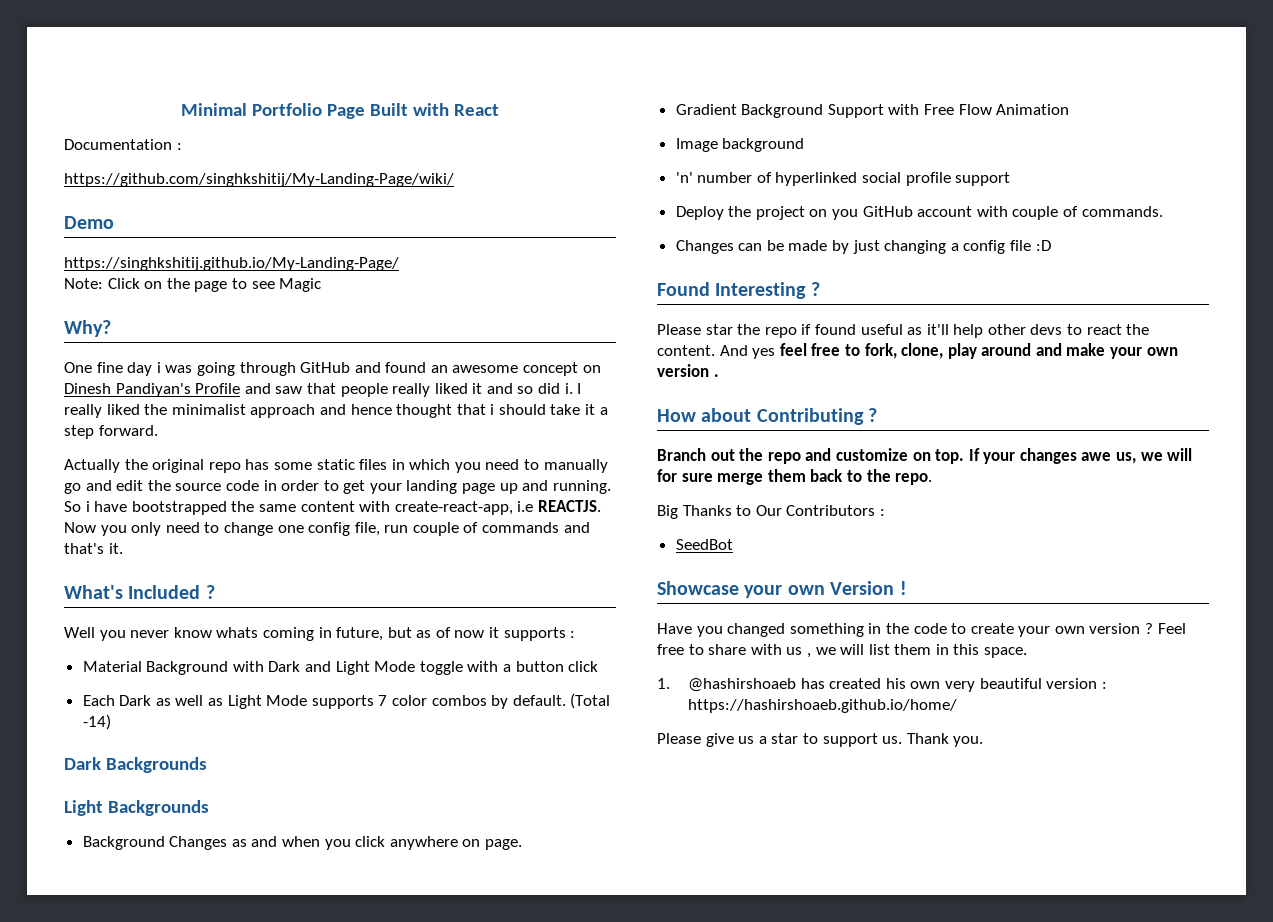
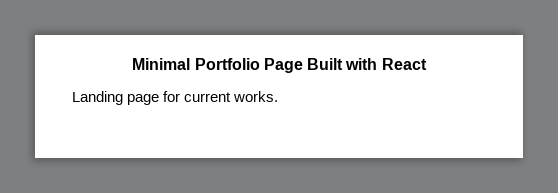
[64,139,182,150] [64,173,454,187] [64,216,114,229] [64,257,399,271] [64,278,322,292] [64,320,111,337] [64,362,601,376] [64,383,582,397] [64,404,608,418] [64,425,158,439] [64,459,608,473] [64,480,611,494] [64,500,601,515] [64,522,590,536] [64,543,123,554] [64,585,215,599] [64,627,576,641] [82,661,599,675] [82,693,611,709] [82,714,111,730] [64,757,207,773] [64,800,209,816] [82,836,523,850] [675,104,1070,118] [675,138,805,152] [675,172,1011,186] [675,206,1163,220] [675,240,1051,254] [657,282,820,299] [657,324,1150,338] [657,343,1178,359] [657,364,719,377] [657,408,878,425] [657,448,1193,464] [657,469,933,485] [657,505,885,519] [675,539,733,550] [657,581,907,598] [657,623,1186,637] [657,644,1028,658] [657,678,1107,692] [688,699,958,713] [657,733,984,747] Documentation : // https://github.com/singhkshitij/My-Landing-Page/wiki/ // Demo // https://singhkshitij.github.io/My-Landing-Page/ // Note: Click on the page to see Magic // Why? // One fine day i was going through GitHub and found an awesome concept on Dinesh Pandiyan's Profile and saw that people really liked it and so did i. I really liked the minimalist approach and hence thought that i should take it a step forward. // Actually the original repo has some static files in which you need to manually go and edit the source code in order to get your landing page up and running. So i have bootstrapped the same content with create-react-app, i.e REACTJS. Now you only need to change one config file, run couple of commands and that's it. // What's Included ? // Well you never know whats coming in future, but as of now it supports : // Material Background with Dark and Light Mode toggle with a button click // Each Dark as well as Light Mode supports 7 color combos by default. (Total -14) // Dark Backgrounds // Light Backgrounds // Background Changes as and when you click anywhere on page. // Gradient Background Support with Free Flow Animation // Image background // 'n' number of hyperlinked social profile support // Deploy the project on you GitHub account with couple of commands. // Changes can be made by just changing a config file :D // Found Interesting ? // Please star the repo if found useful as it'll help other devs to react the content. And yes feel free to fork, clone, play around and make your own version . // How about Contributing ? // Branch out the repo and customize on top. If your changes awe us, we will for sure merge them back to the repo. // Big Thanks to Our Contributors : // SeedBot // Showcase your own Version ! // Have you changed something in the code to create your own version ? Feel free to share with us , we will list them in this space. // 1. @hashirshoaeb has created his own very beautiful version : https://hashirshoaeb.github.io/home/ // Please give us a star to support us. Thank you. -> [72,91,279,105] Landing page for current works.

